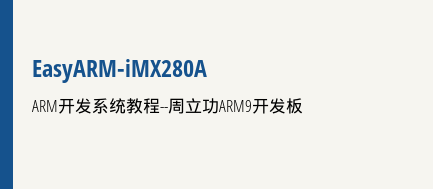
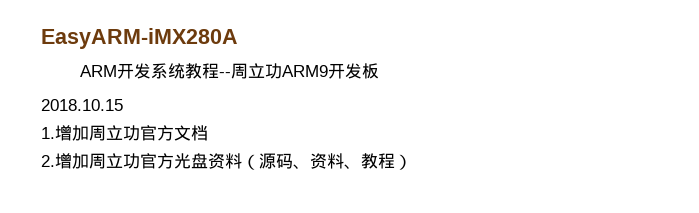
(303, 106) none -> [41,99,123,111] [41,125,208,141] [41,153,412,170] // 2018.10.15 // 1.增加周立功官方文档 // 2.增加周立功官方光盘资料（源码、资料、教程）

